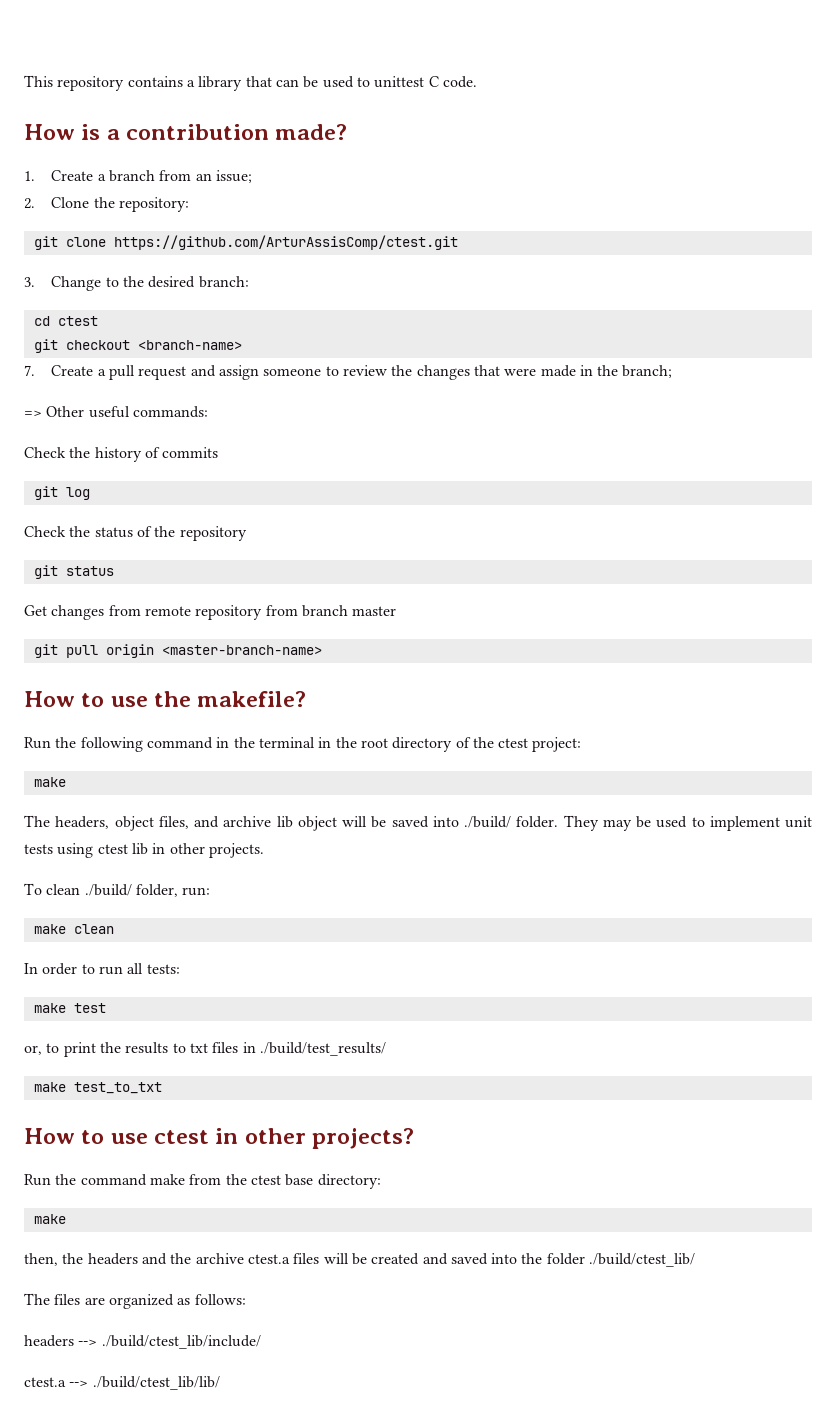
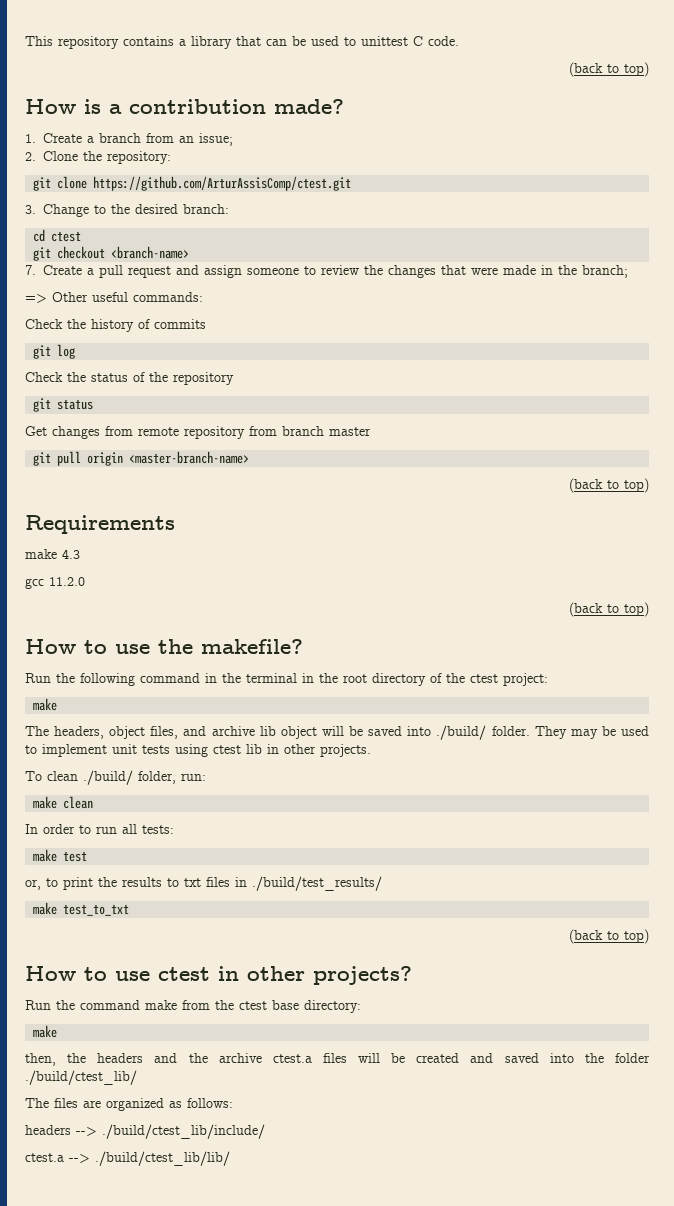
(477, 82) none -> [569,62,649,77] // (back to top)
(322, 650) none -> [569,478,649,493] [25,515,175,534] [25,549,80,559] [25,577,85,589] [569,602,649,617] // (back to top) // Requirements // make 4.3 // gcc 11.2.0 // (back to top)
(162, 1088) none -> [569,929,649,944] // (back to top)

